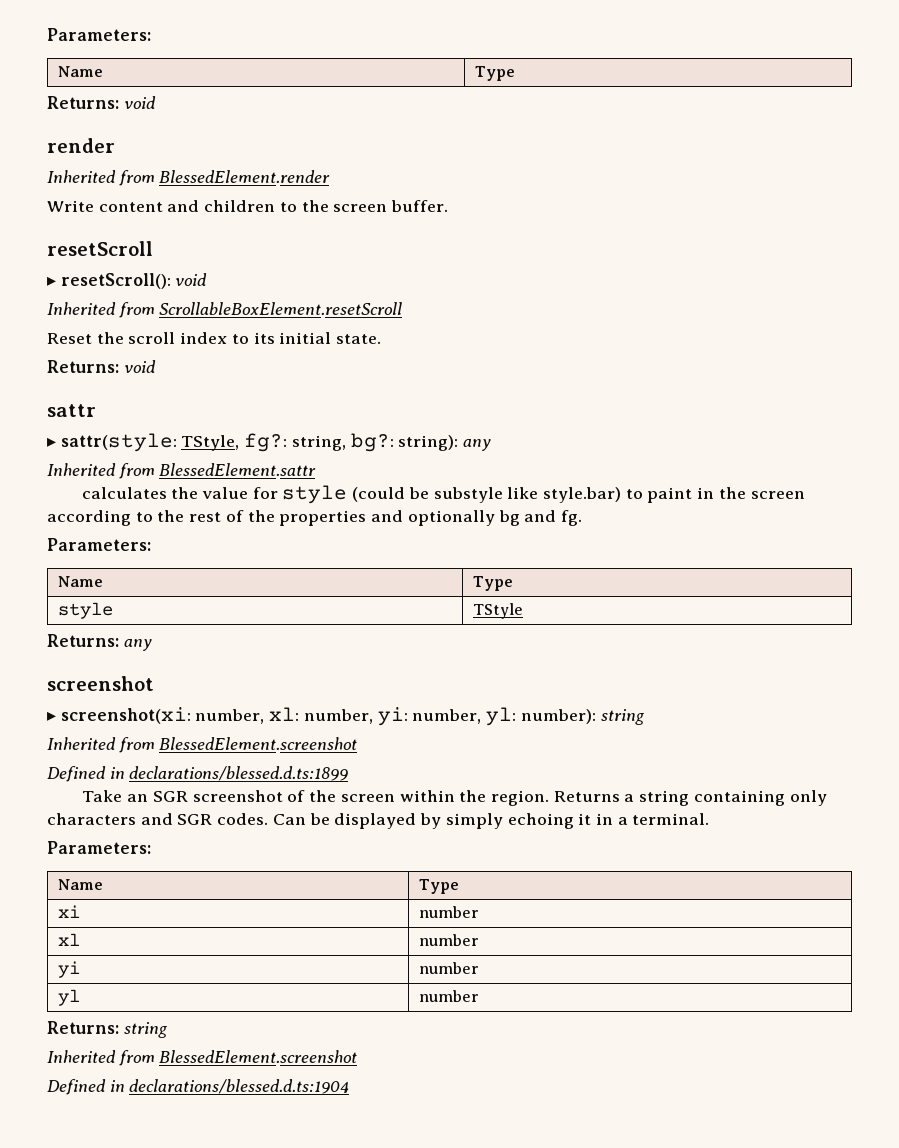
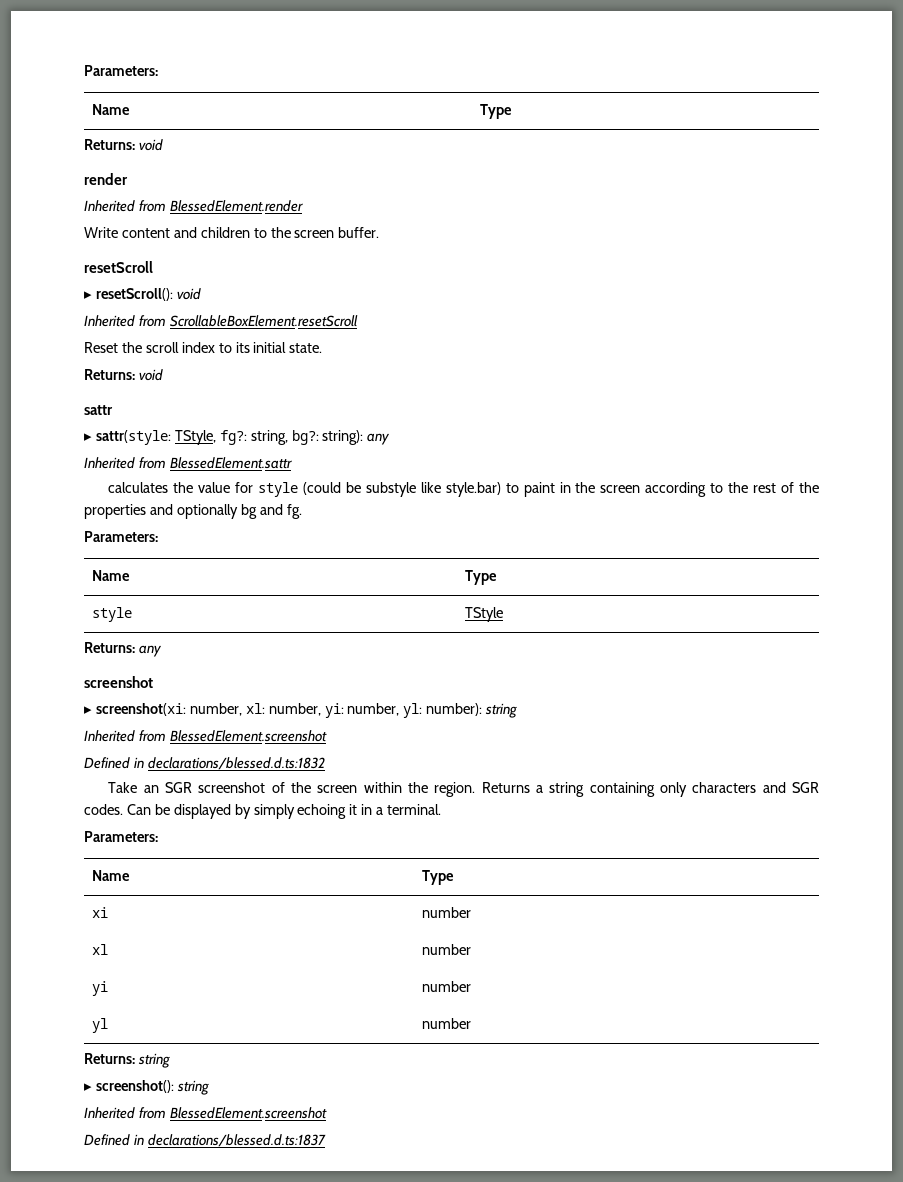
[129,766,349,781] declarations/blessed.d.ts:1899 -> [147,757,325,770] declarations/blessed.d.ts:1832
[47,1050,358,1066] [47,1079,350,1095] // Inherited from BlessedElement.screenshot // Defined in declarations/blessed.d.ts:1904 -> [84,1080,209,1095] [84,1107,327,1119] [84,1134,326,1147] // ▸ screenshot(): string // Inherited from BlessedElement.screenshot // Defined in declarations/blessed.d.ts:1837

